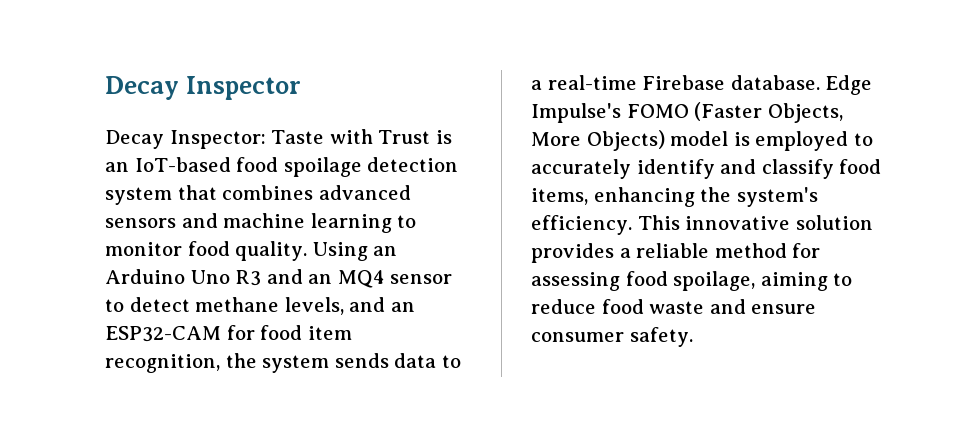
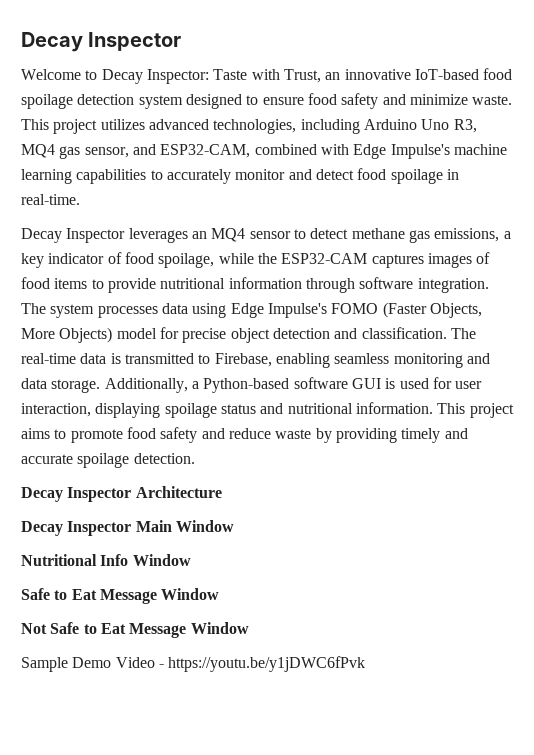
(302, 88) none -> [21,69,98,80] Welcome to
[378,130,452,144] [105,162,129,172] Trust is an -> [283,69,411,83] Trust, an innovative
[177,185,411,200] [105,213,417,233] [105,241,398,261] [105,269,303,286] that combines advanced sensors and machine learning to monitor food quality. Using an Arduino Uno R3 and -> [185,93,513,109] [21,119,477,134] [21,144,507,159] [21,168,459,184] [21,194,80,205] [21,228,188,243] designed to ensure food safety and minimize waste. This project utilizes advanced technologies, including Arduino Uno R3, MQ4 gas sensor, and ESP32-CAM, combined with Edge Impulse's machine learning capabilities to accurately monitor and detect food spoilage in real-time. // Decay Inspector leverages
[284,297,415,315] [105,325,352,342] [105,353,461,373] [531,75,820,90] levels, and an ESP32-CAM for food item recognition, the system sends data to a real-time Firebase database. -> [408,228,511,243] [21,252,491,268] [21,277,489,293] [21,303,227,318] gas emissions, a key indicator of food spoilage, while the ESP32-CAM captures images of food items to provide nutritional information through software integration. The system processes data using
[733,131,873,151] [531,159,882,179] [531,187,818,207] [531,215,873,235] [531,243,821,263] [531,271,853,291] [531,299,817,314] [531,327,693,347] is employed to accurately identify and classify food items, enhancing the system's efficiency. This innovative solution provides a reliable method for assessing food spoilage, aiming to reduce food waste and ensure consumer safety. -> [159,327,476,343] [21,353,490,368] [21,377,483,393] [21,402,514,418] [21,427,468,443] [21,453,195,468] [21,486,222,502] [21,520,234,536] [21,554,191,566] [21,588,220,604] [21,622,249,638] [21,656,366,672] for precise object detection and classification. The real-time data is transmitted to Firebase, enabling seamless monitoring and data storage. Additionally, a Python-based software GUI is used for user interaction, displaying spoilage status and nutritional information. This project aims to promote food safety and reduce waste by providing timely and accurate spoilage detection. // Decay Inspector Architecture // Decay Inspector Main Window // Nutritional Info Window // Safe to Eat Message Window // Not Safe to Eat Message Window // Sample Demo Video - https://youtu.be/y1jDWC6fPvk

